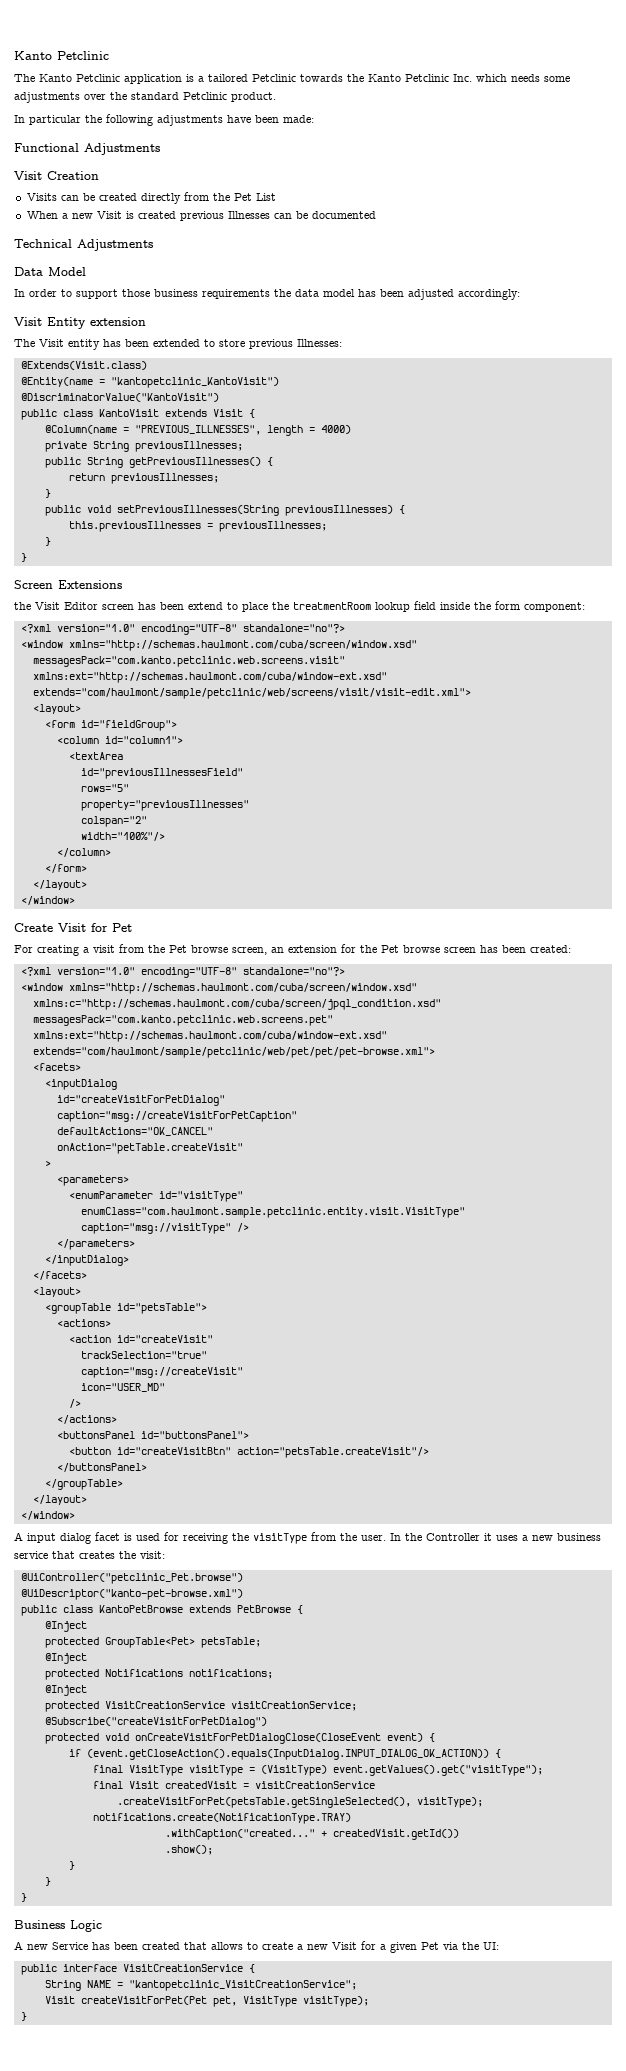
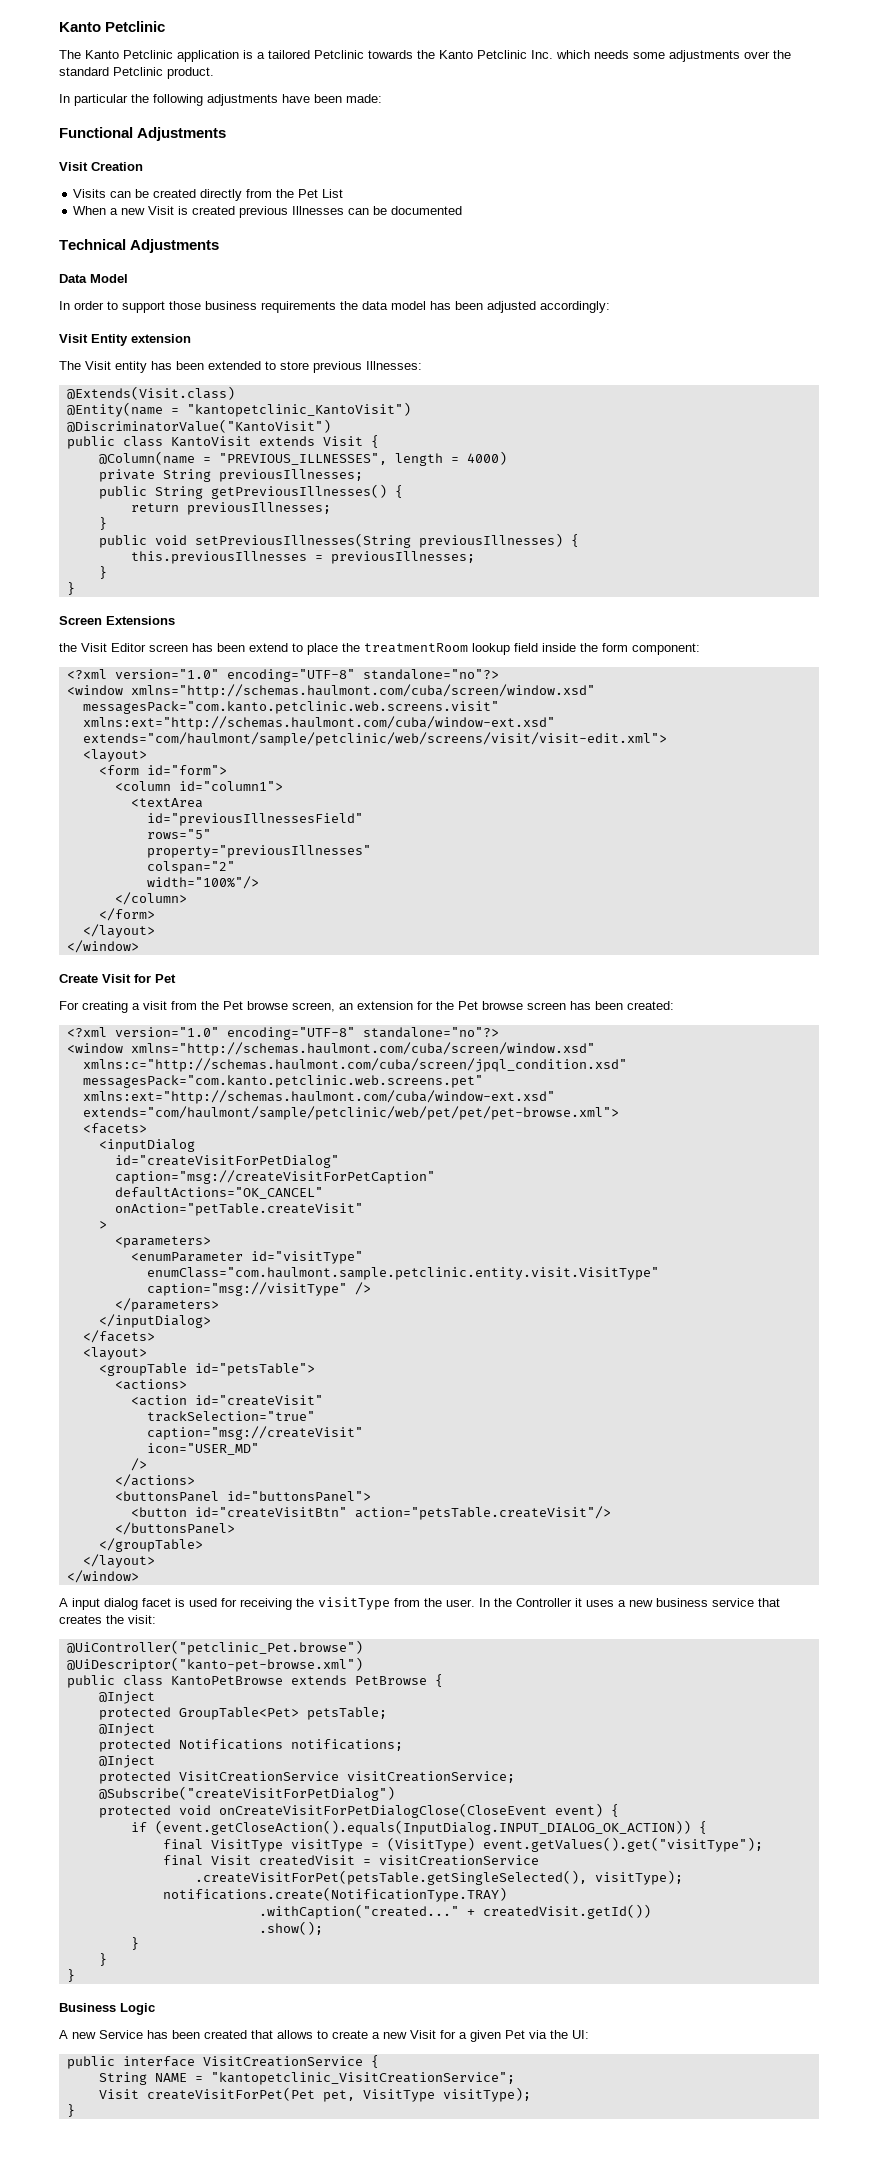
[80,720,177,731] id="fieldGroup"> -> [146,765,227,775] id="form">

